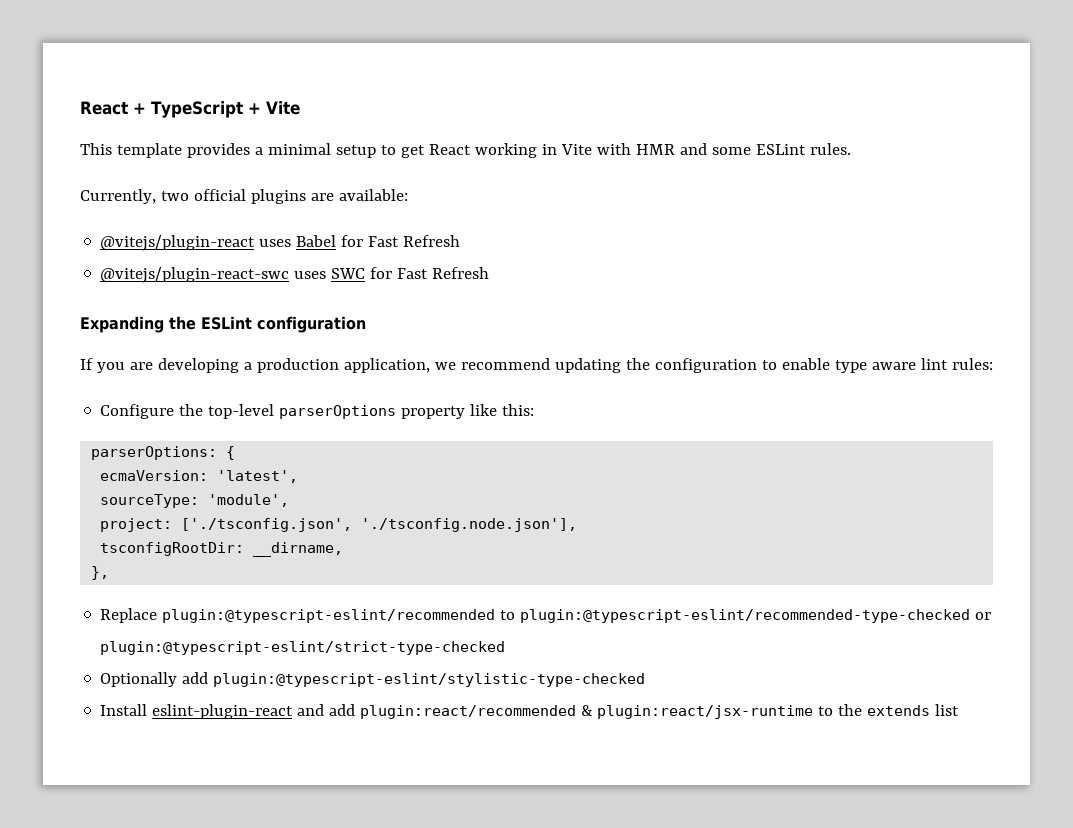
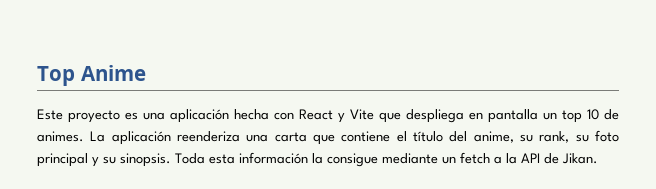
[80,101,300,118] [80,143,851,158] [80,189,408,204] [100,235,461,251] [100,267,490,283] [80,316,366,333] [80,358,993,373] [100,404,535,419] [91,446,236,460] [100,470,299,483] [100,494,290,508] [100,518,578,532] [100,542,344,557] [91,566,110,580] [100,608,992,623] [100,641,506,655] [100,672,646,687] [100,704,960,719] React + TypeScript + Vite // This template provides a minimal setup to get React working in Vite with HMR and some ESLint rules. // Currently, two official plugins are available: // @vitejs/plugin-react uses Babel for Fast Refresh // @vitejs/plugin-react-swc uses SWC for Fast Refresh // Expanding the ESLint configuration // If you are developing a production application, we recommend updating the configuration to enable type aware lint rules: // Configure the top-level parserOptions property like this: // parserOptions: { // ecmaVersion: 'latest', // sourceType: 'module', // project: ['./tsconfig.json', './tsconfig.node.json'], // tsconfigRootDir: __dirname, // }, // Replace plugin:@typescript-eslint/recommended to plugin:@typescript-eslint/recommended-type-checked or plugin:@typescript-eslint/strict-type-checked // Optionally add plugin:@typescript-eslint/stylistic-type-checked // Install eslint-plugin-react and add plugin:react/recommended & plugin:react/jsx-runtime to the extends list -> [37,65,146,86] [37,109,619,123] [37,130,619,145] [37,152,598,167] Top Anime // Este proyecto es una aplicación hecha con React y Vite que despliega en pantalla un top 10 de animes. La aplicación reenderiza una carta que contiene el título del anime, su rank, su foto principal y su sinopsis. Toda esta información la consigue mediante un fetch a la API de Jikan.

